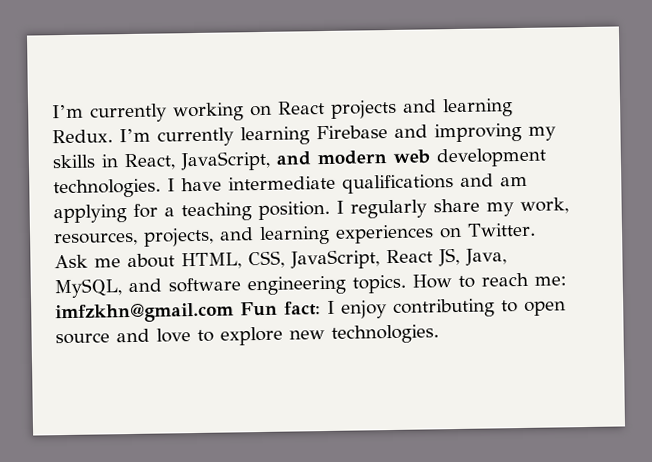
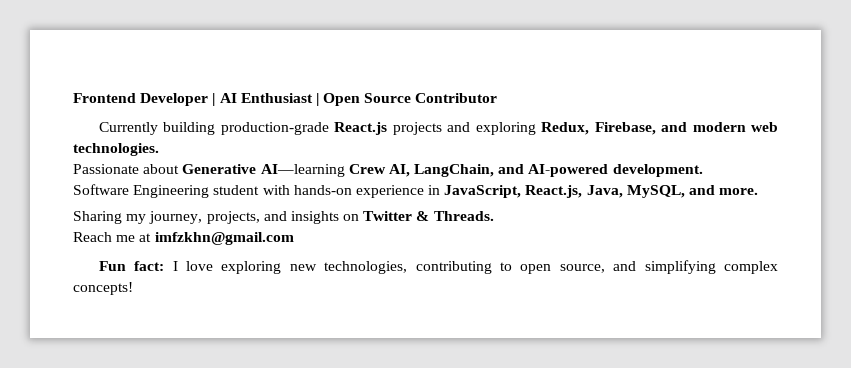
[52,98,513,123] [52,122,556,147] [52,150,271,172] I’m currently working on React projects and learning Redux. I’m currently learning Firebase and improving my skills in React, JavaScript, -> [73,93,498,106] [98,122,656,135] Frontend Developer | AI Enthusiast | Open Source Contributor // Currently building production-grade React.js projects and exploring Redux, Firebase,
[436,147,547,168] [53,173,528,199] [53,197,569,224] [54,222,536,247] [54,247,507,270] [54,272,567,299] development technologies. I have intermediate qualifications and am applying for a teaching position. I regularly share my work, resources, projects, and learning experiences on Twitter. Ask me about HTML, CSS, JavaScript, React JS, Java, MySQL, and software engineering topics. How to reach me: -> [73,143,159,156] [73,164,703,177] [73,184,759,198] [73,211,494,224] [73,232,152,242] technologies. // Passionate about Generative AI—learning Crew AI, LangChain, and AI-powered development. // Software Engineering student with hands-on experience in JavaScript, React.js, Java, MySQL, and more. // Sharing my journey, projects, and insights on Twitter & Threads. // Reach me at
(234, 312) none -> (294, 238) //
[341,298,566,319] [55,324,439,346] enjoy contributing to open source and love to explore new technologies. -> [185,260,778,274] [73,282,133,295] love exploring new technologies, contributing to open source, and simplifying complex concepts!

